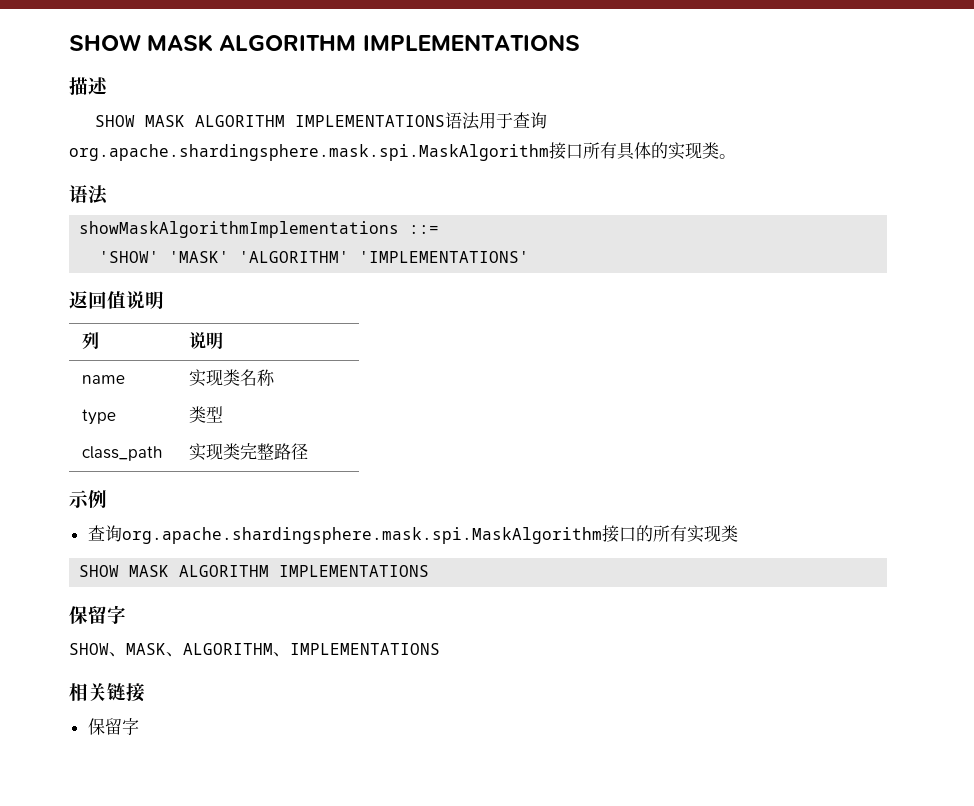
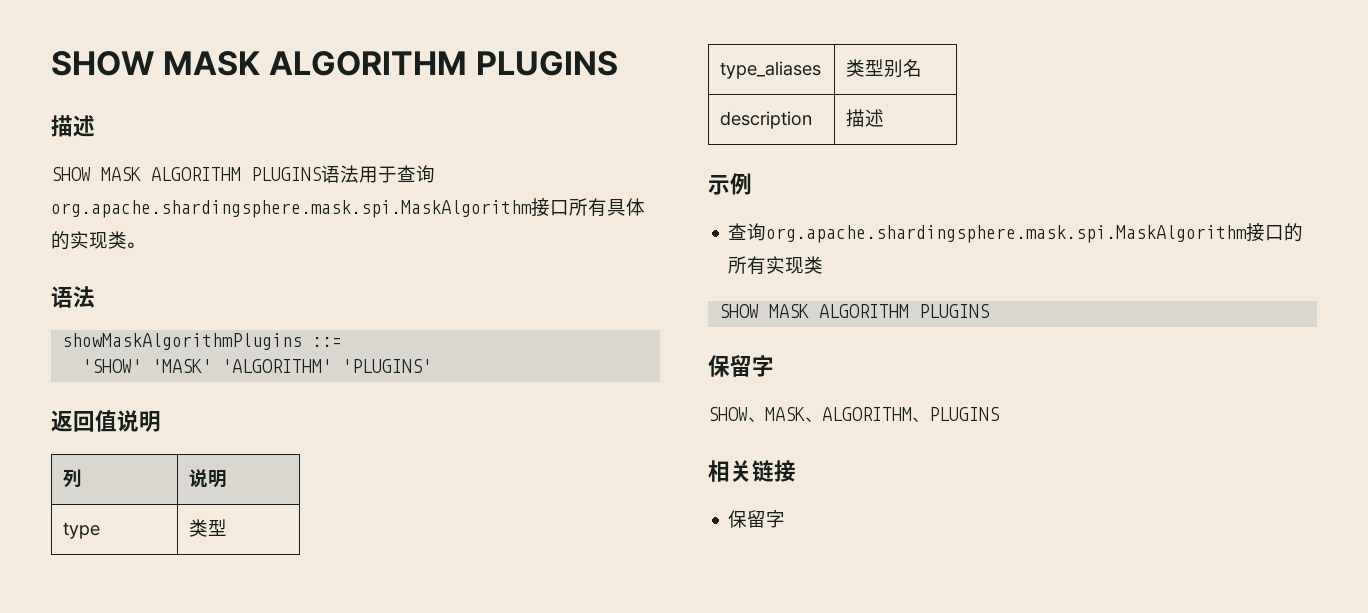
[69,34,580,52] SHOW MASK ALGORITHM IMPLEMENTATIONS -> [51,51,619,76] SHOW MASK ALGORITHM PLUGINS
[294,115,445,127] IMPLEMENTATIONS -> [251,167,322,181] PLUGINS
[79,221,400,238] showMaskAlgorithmImplementations -> [62,333,303,350] showMaskAlgorithmPlugins
[359,251,530,263] 'IMPLEMENTATIONS' -> [342,359,433,373] 'PLUGINS'
[82,375,126,384] [189,369,276,387] // name | 实现类名称 -> (228, 478) none
[82,446,163,461] [189,443,309,461] class_path | 实现类完整路径 -> [720,61,822,79] [846,59,923,78] [720,111,813,129] [846,109,885,127] type_aliases | 类型别名 // description | 描述
[279,565,430,577] IMPLEMENTATIONS -> [919,304,991,318] PLUGINS
[290,643,440,655] IMPLEMENTATIONS -> [929,407,1000,421] PLUGINS

